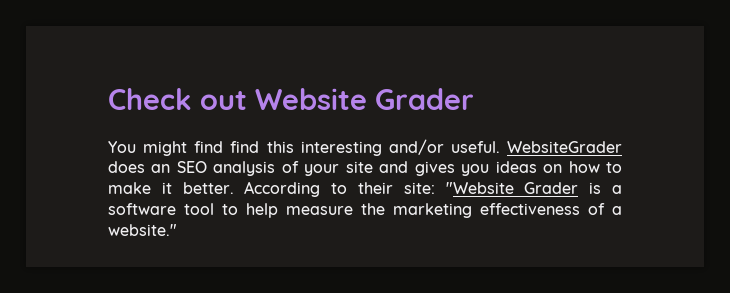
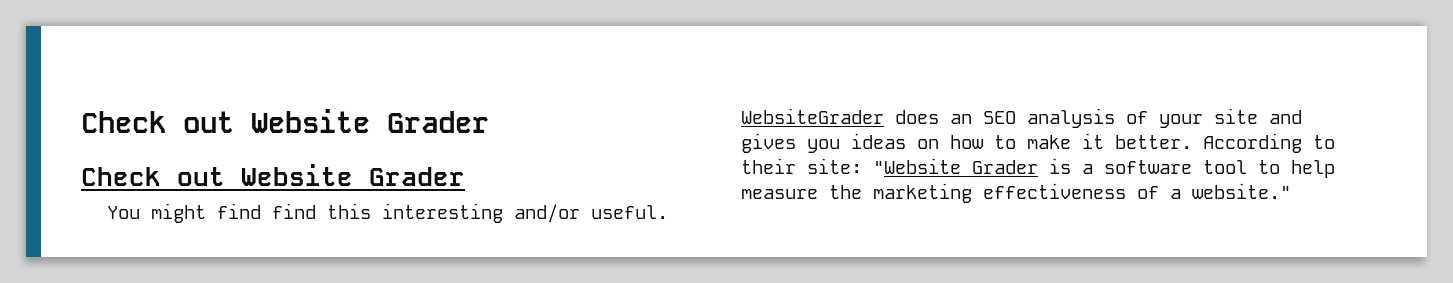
[108,88,474,110] Check out Website Grader -> [81,109,489,133] [81,164,465,186] Check out Website Grader // Check out Website Grader

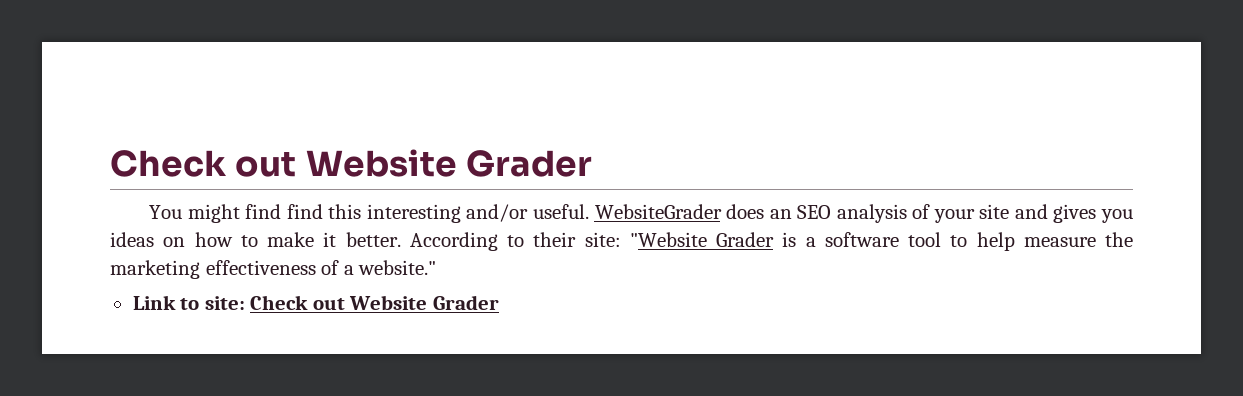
[81,109,489,133] [81,164,465,186] Check out Website Grader // Check out Website Grader -> [110,149,592,177] Check out Website Grader
(1291, 191) none -> [132,295,499,310] // Link to site: Check out Website Grader

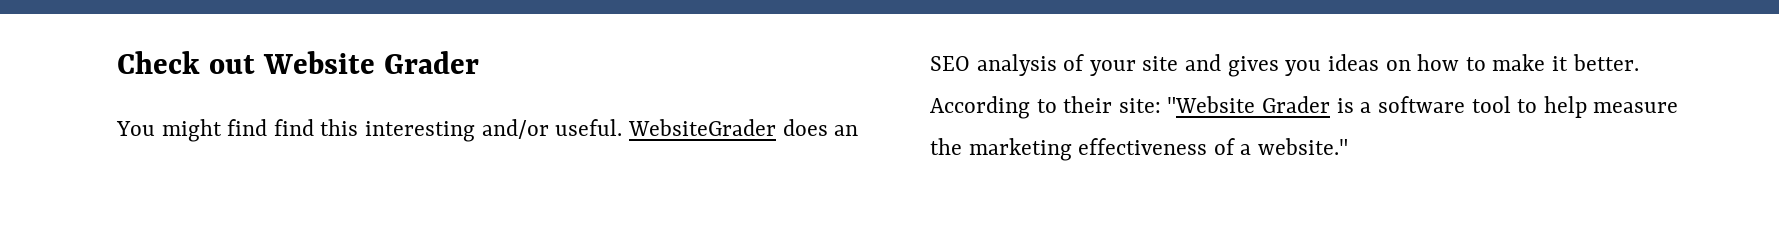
[132,295,499,310] // Link to site: Check out Website Grader -> (1349, 146) none

